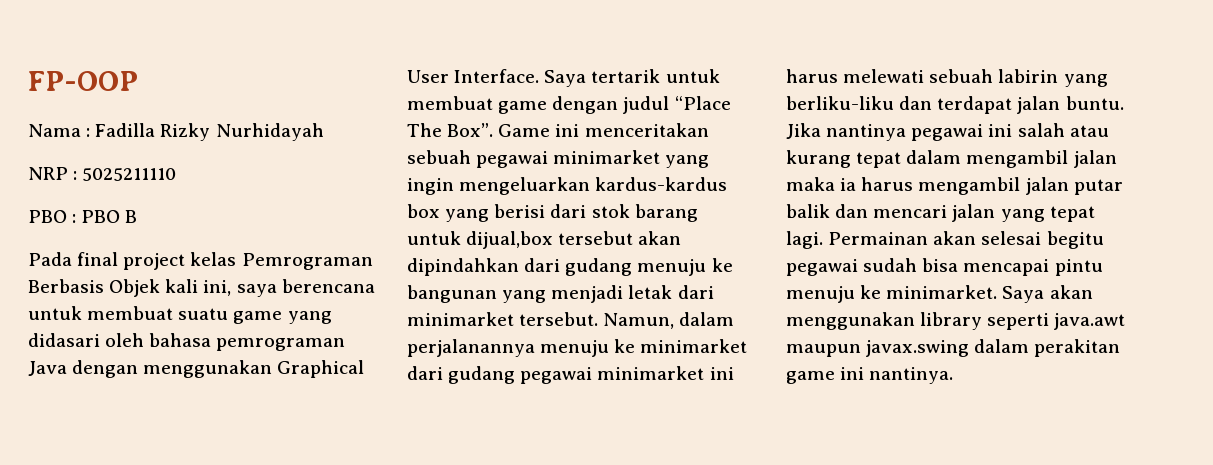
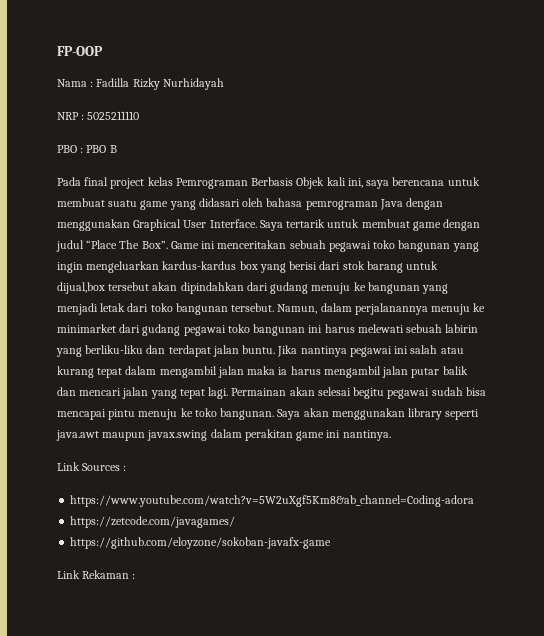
[553,150,661,164] minimarket -> [373,240,451,252] toko bangunan
[407,312,514,326] minimarket -> [150,303,228,315] toko bangunan
[597,366,705,380] minimarket -> [227,324,306,336] toko bangunan
[886,285,998,299] minimarket. -> [194,408,275,420] toko bangunan.
(954, 375) none -> [57,462,127,471] [70,495,475,507] [70,516,236,528] [70,537,332,549] [57,570,136,579] // Link Sources : // https://www.youtube.com/watch?v=5W2uXgf5Km8&ab_channel=Coding-adora // https://zetcode.com/javagames/ // https://github.com/eloyzone/sokoban-javafx-game // Link Rekaman :

